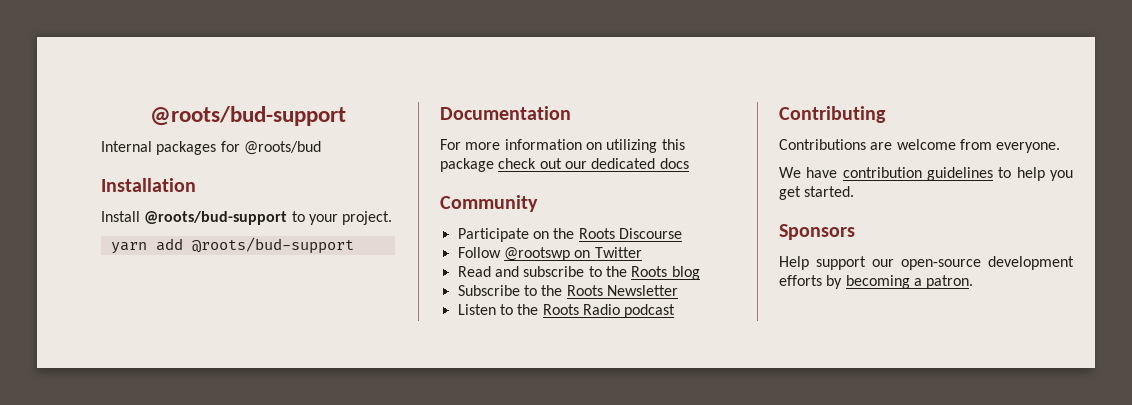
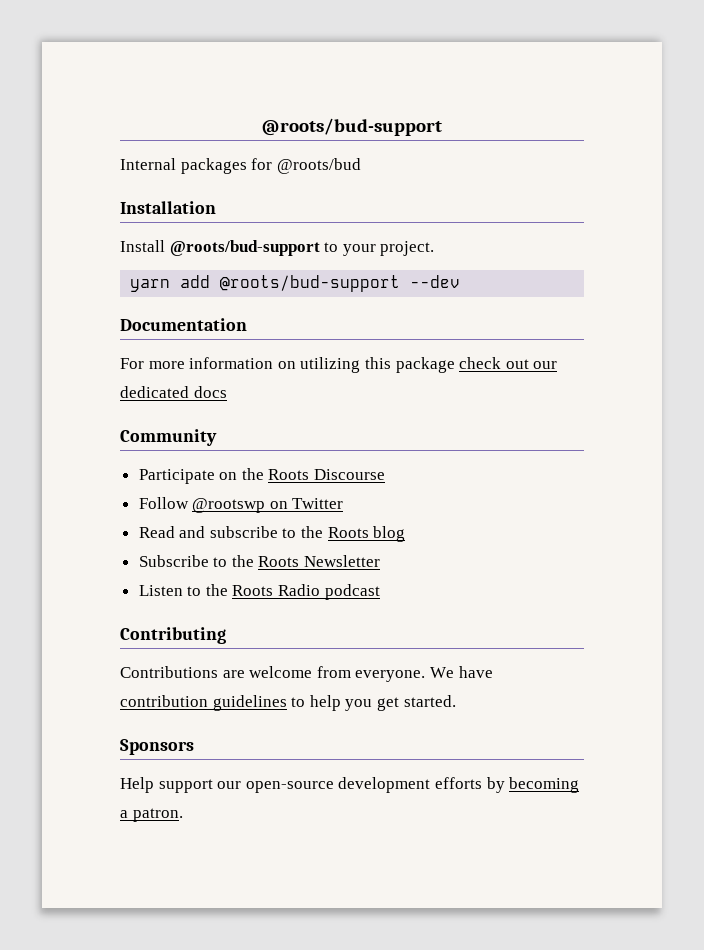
(354, 245) none -> [410,275,461,288] --dev
(1061, 147) // -> (426, 676) none

